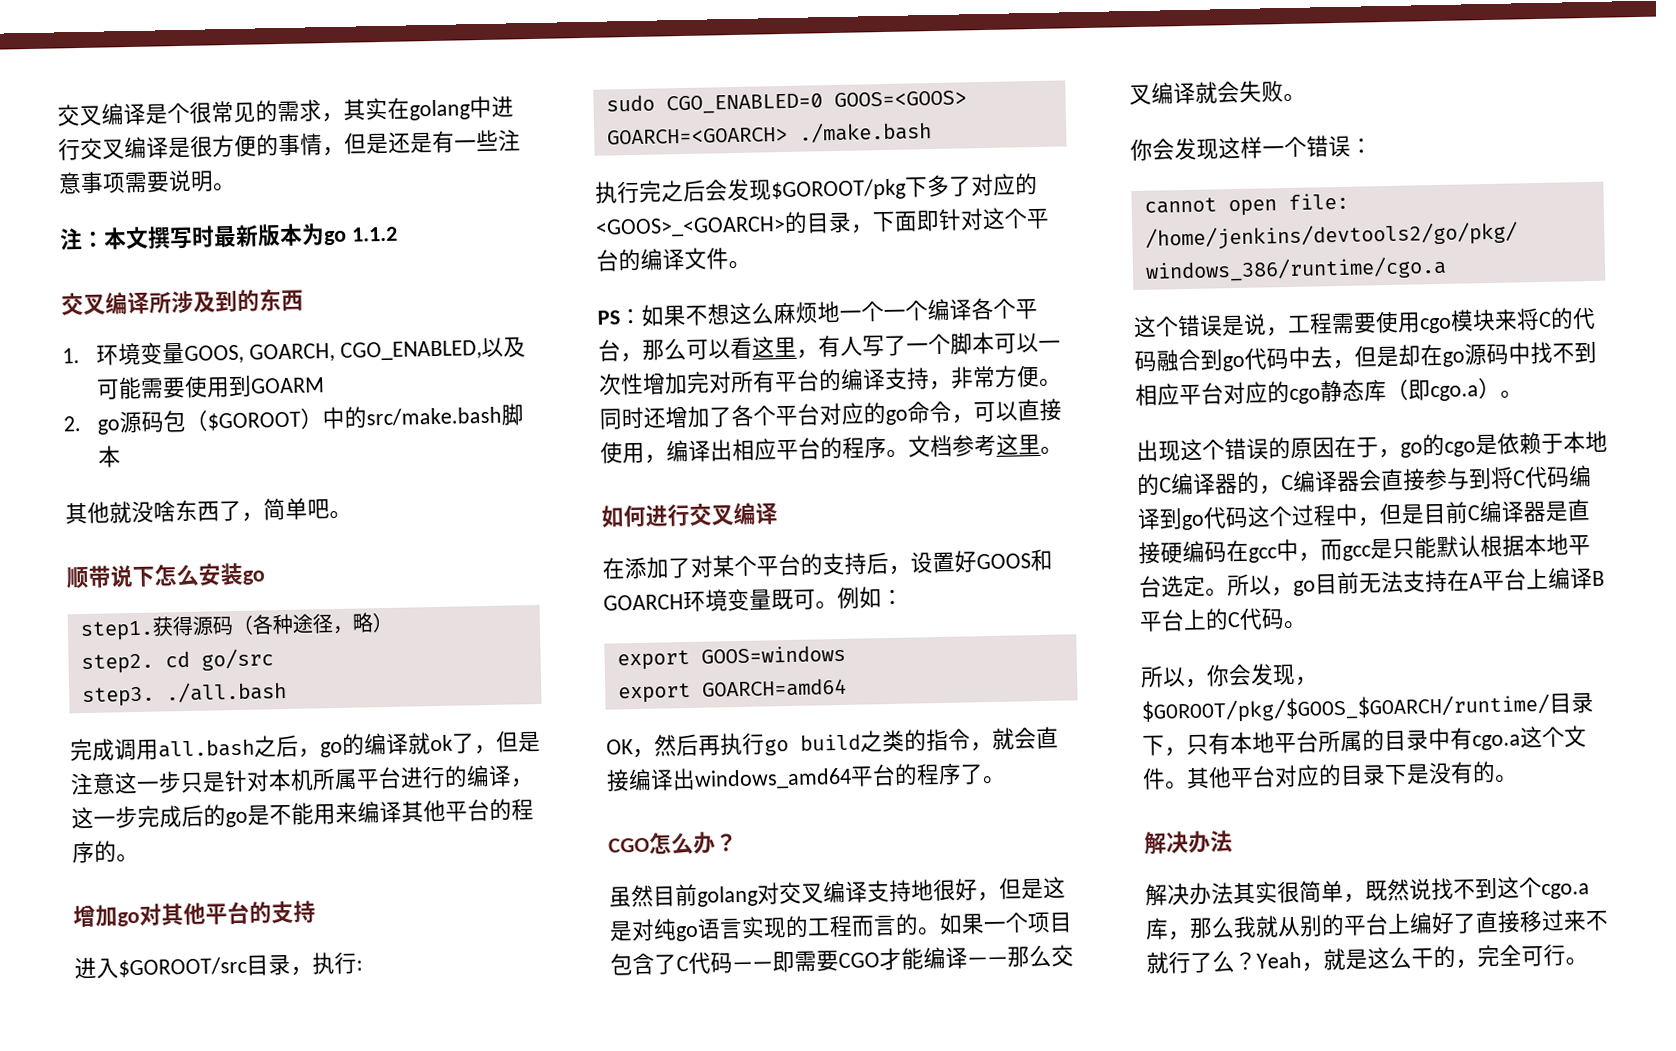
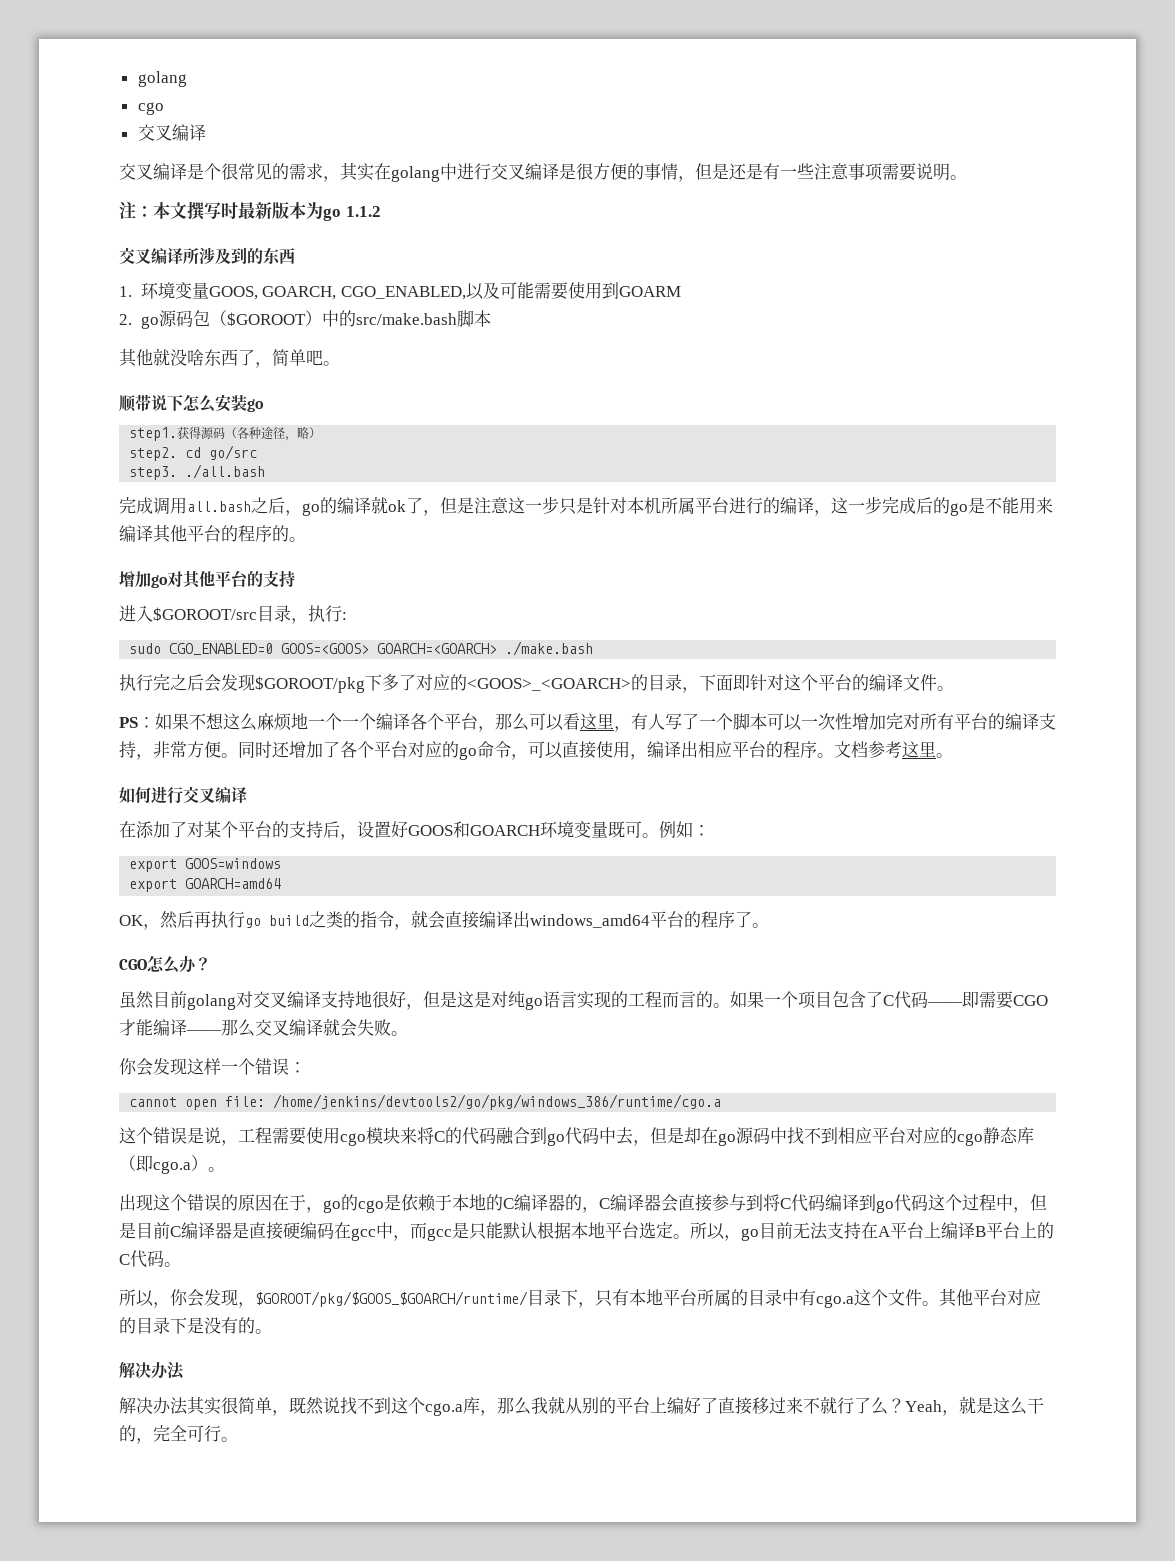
(57, 115) none -> [137,71,187,87] [137,102,164,115] [137,124,206,141] golang // cgo // 交叉编译 //

